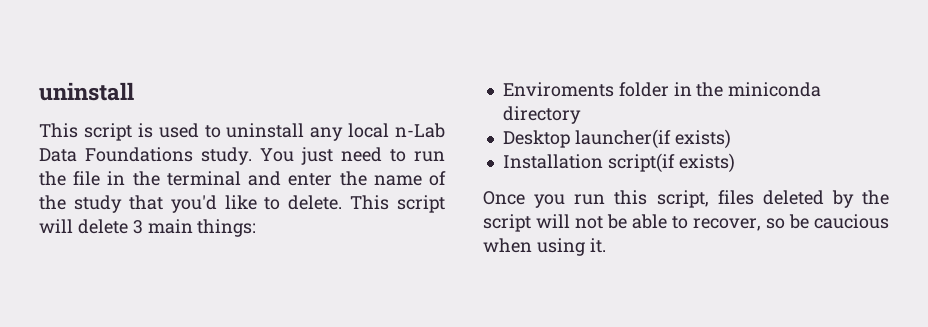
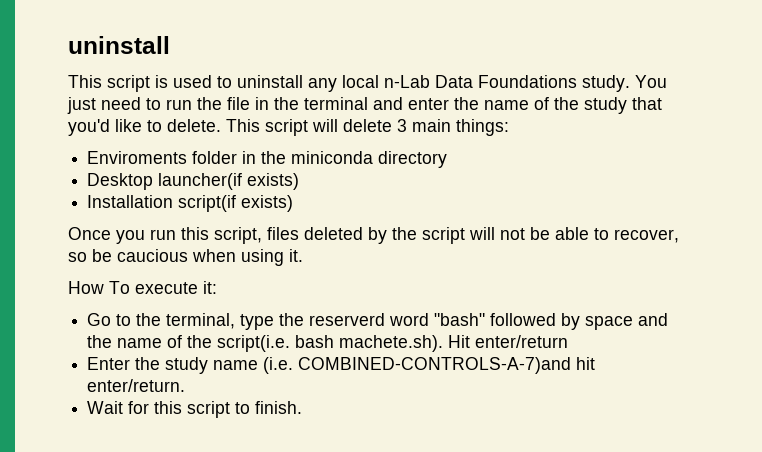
(606, 245) none -> [68,281,217,294] [87,313,669,330] [87,335,569,352] [87,357,596,374] [87,379,186,392] [87,401,303,418] // How To execute it: // Go to the terminal, type the reserverd word "bash" followed by space and the name of the script(i.e. bash machete.sh). Hit enter/return // Enter the study name (i.e. COMBINED-CONTROLS-A-7)and hit enter/return. // Wait for this script to finish.

